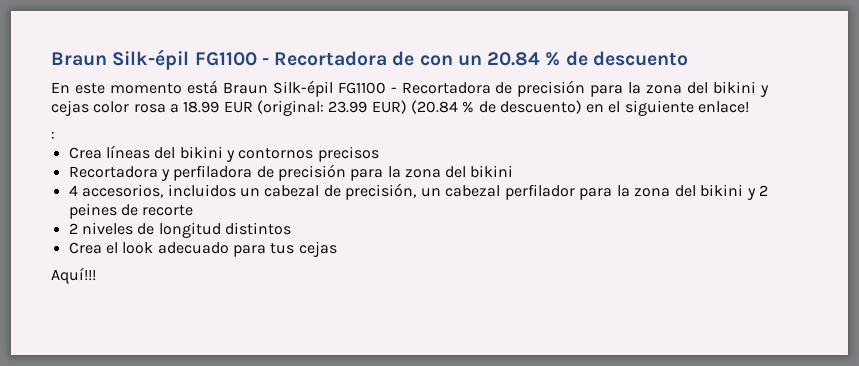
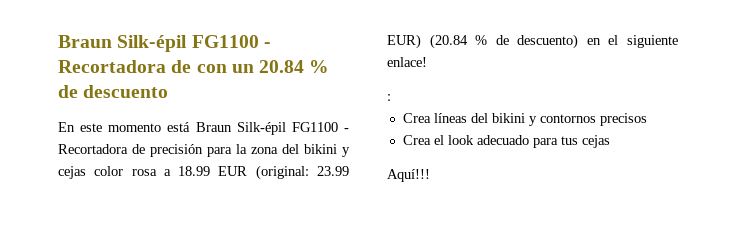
[68,164,514,181] [68,183,768,200] [68,203,194,219] [68,222,291,238] // Recortadora y perfiladora de precisión para la zona del bikini // 4 accesorios, incluidos un cabezal de precisión, un cabezal perfilador para la zona del bikini y 2 peines de recorte // 2 niveles de longitud distintos -> (647, 119) none

